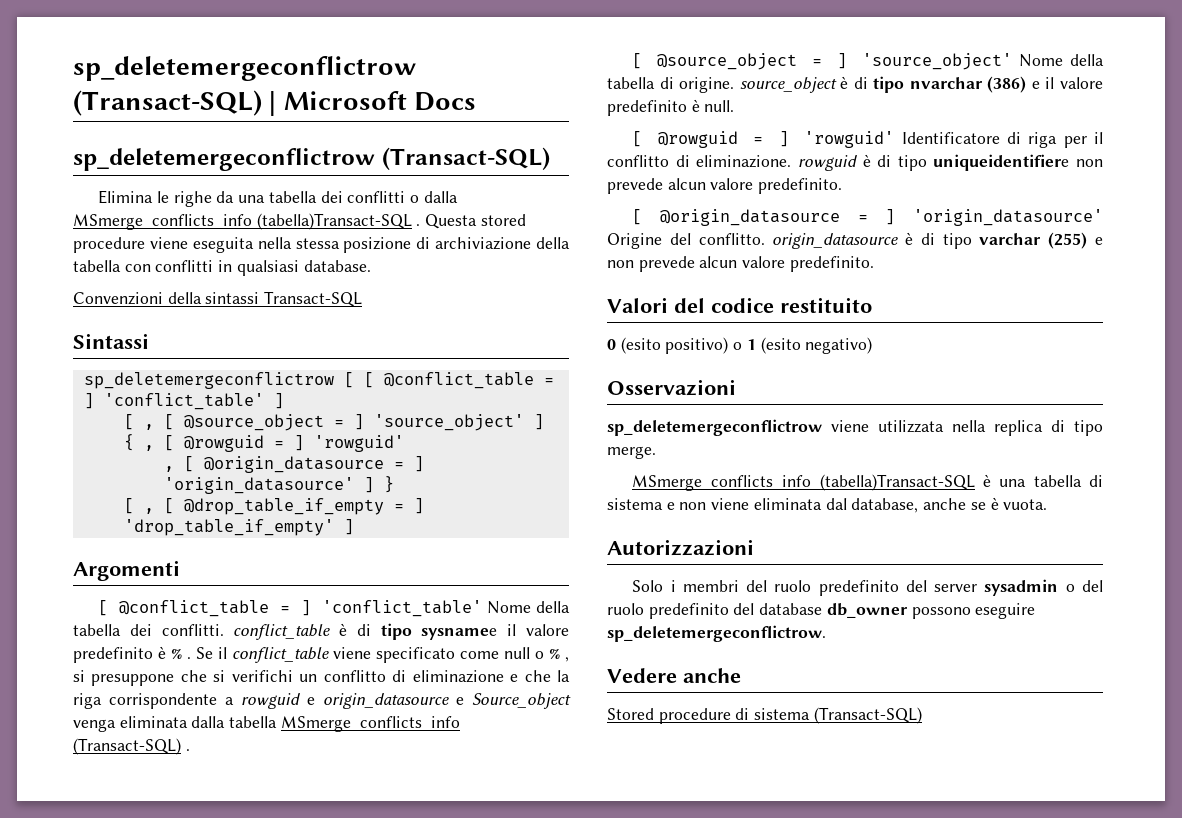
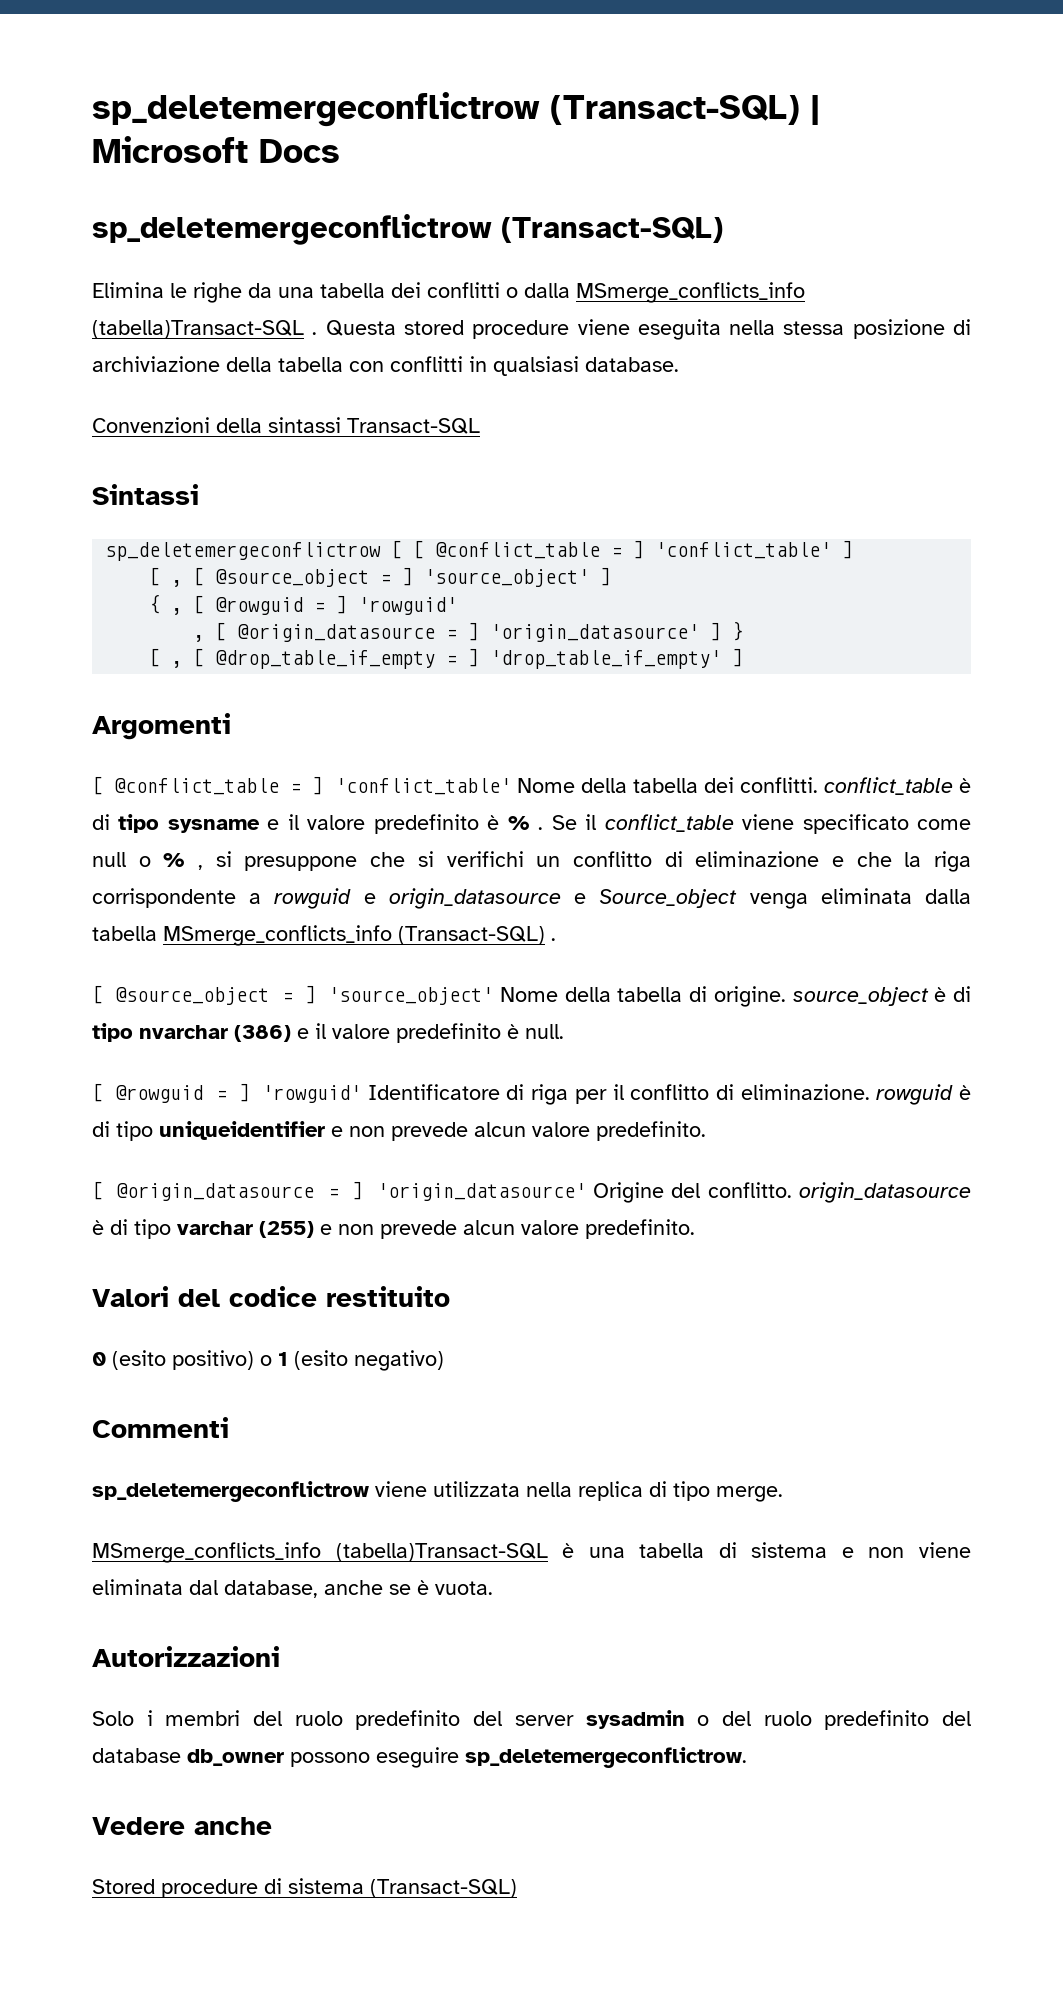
[421,628,498,640] sysnamee -> [167,819,280,833] sysname e
[933,154,1070,171] uniqueidentifiere -> [159,1121,343,1140] uniqueidentifier e
[607,379,736,396] Osservazioni -> [92,1417,229,1438] Commenti

